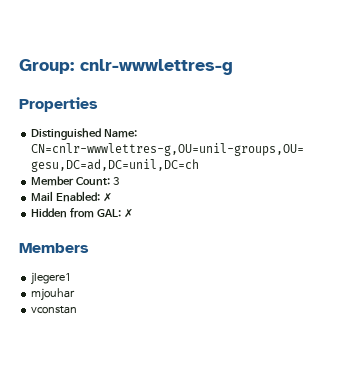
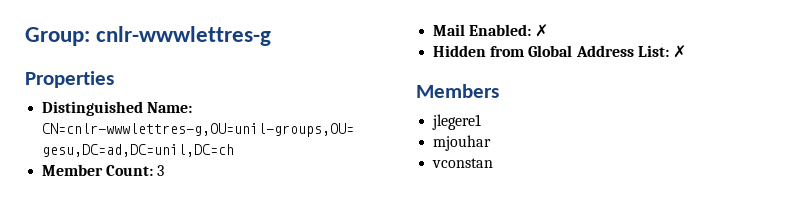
[97,209,122,217] GAL: -> [528,45,669,57] Global Address List:

